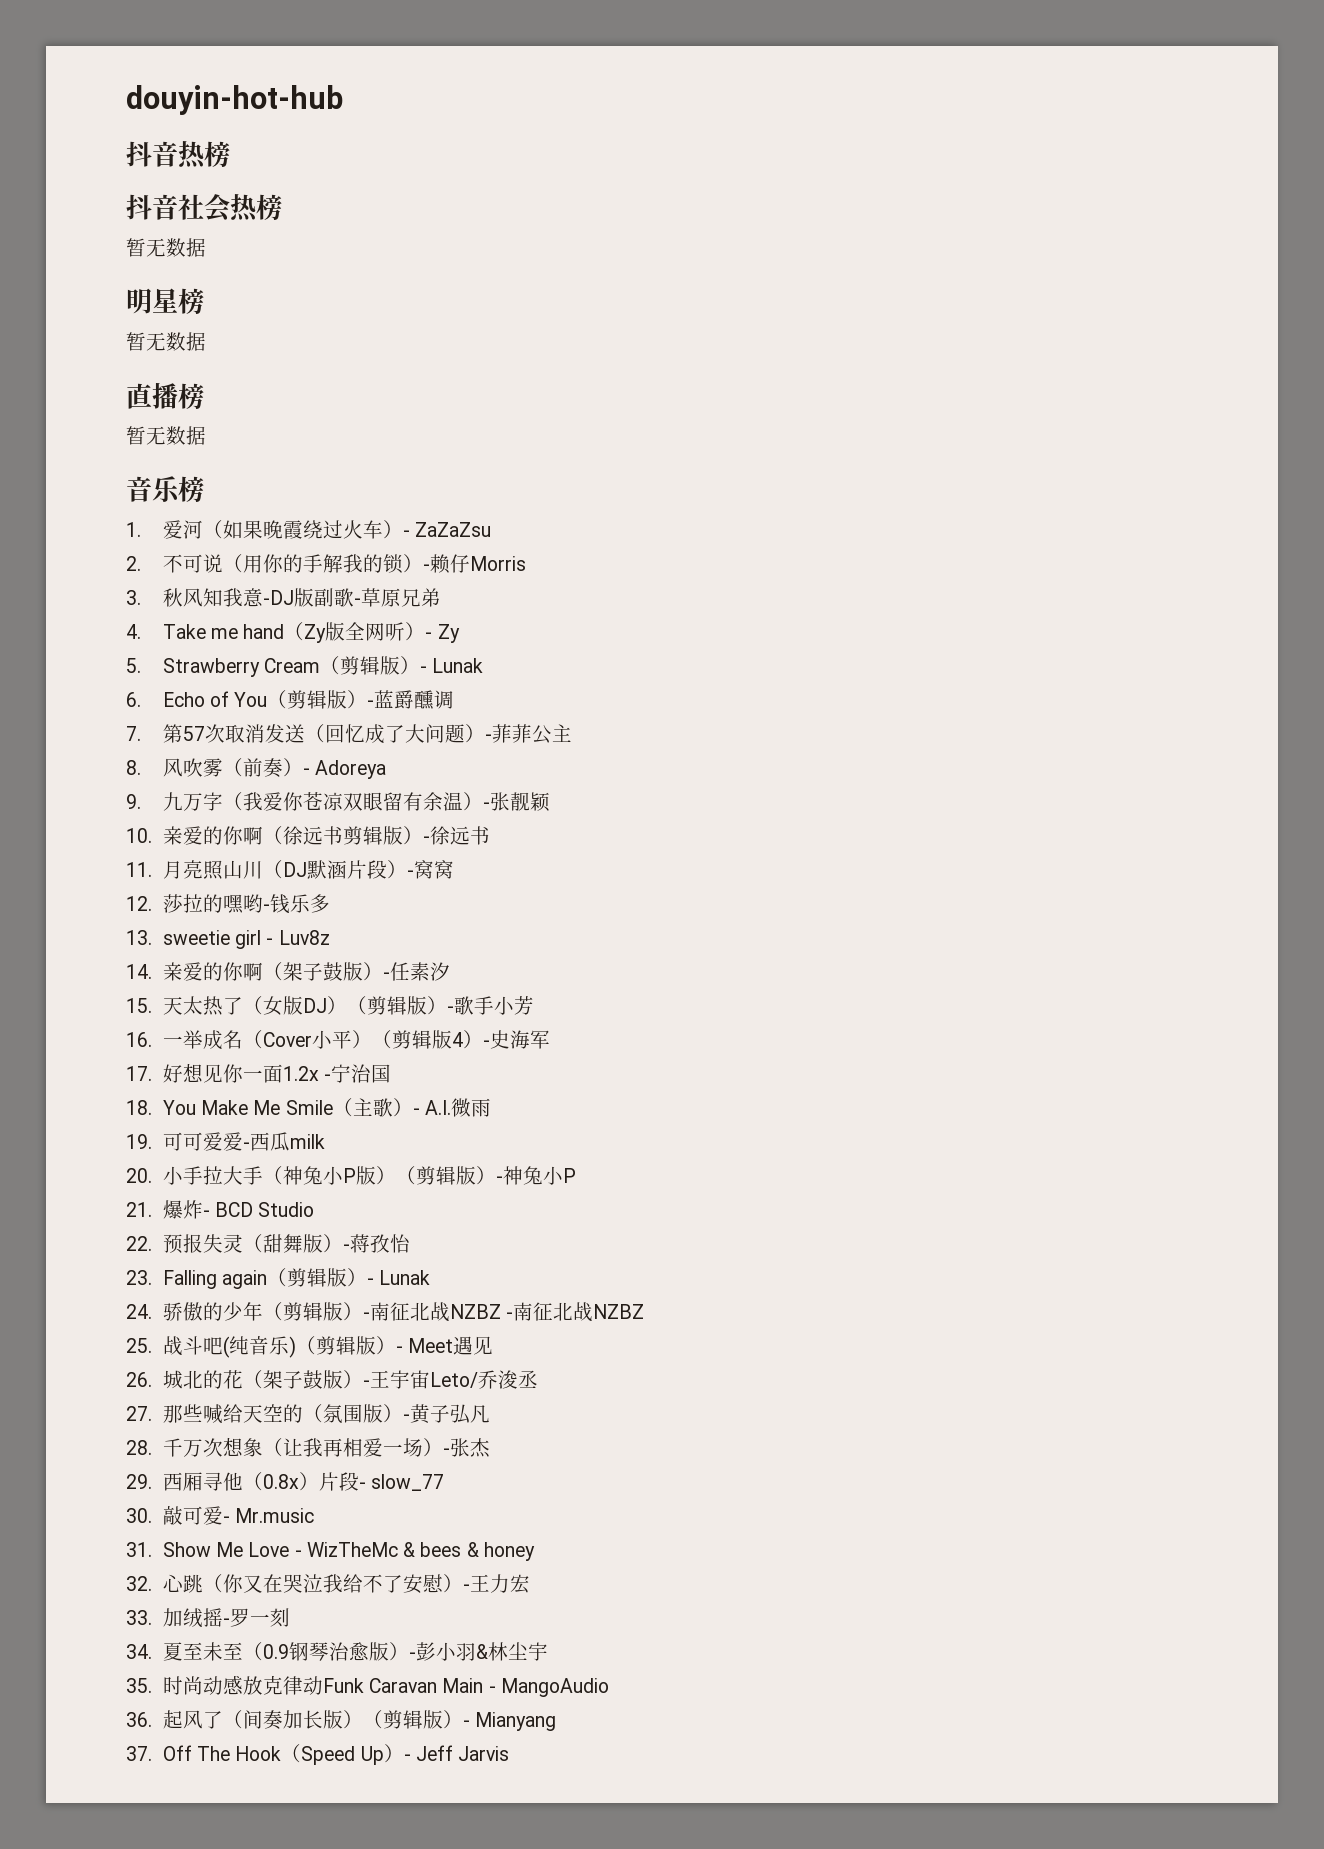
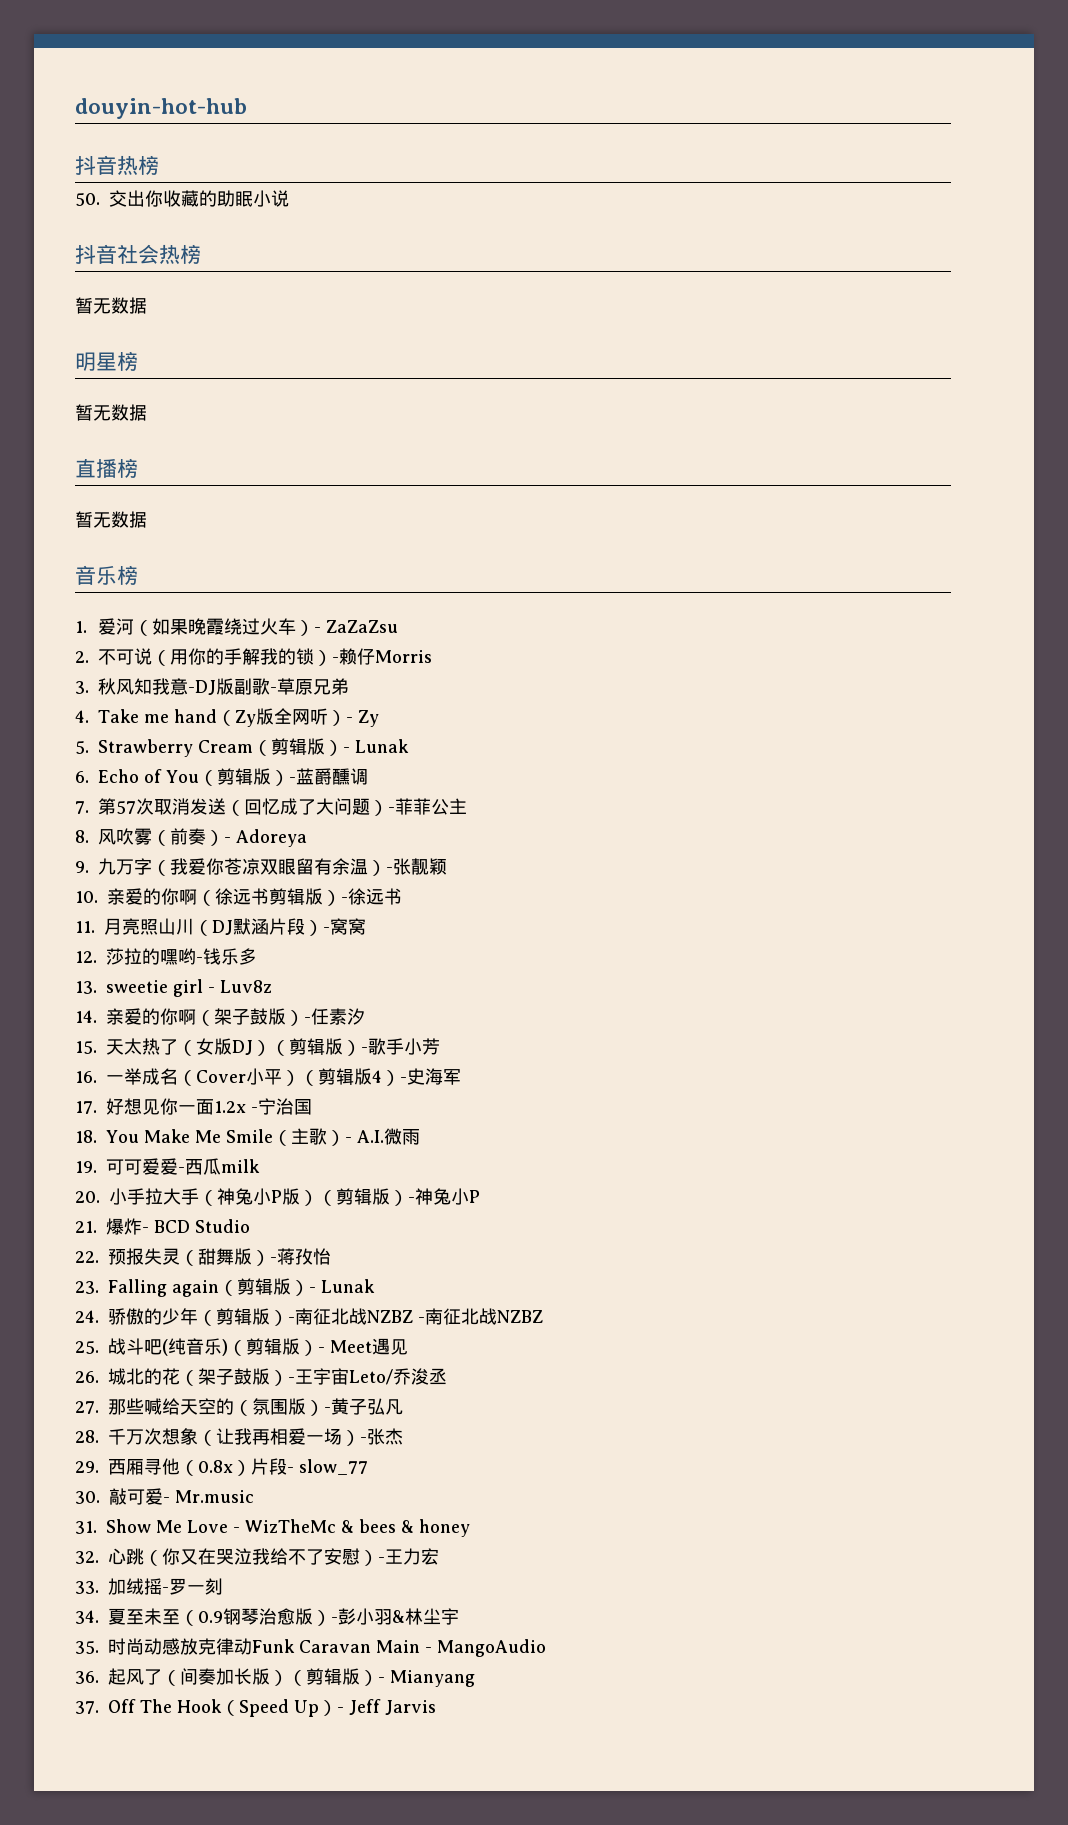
(230, 154) none -> [75,190,289,207] // 50.交出你收藏的助眠小说

